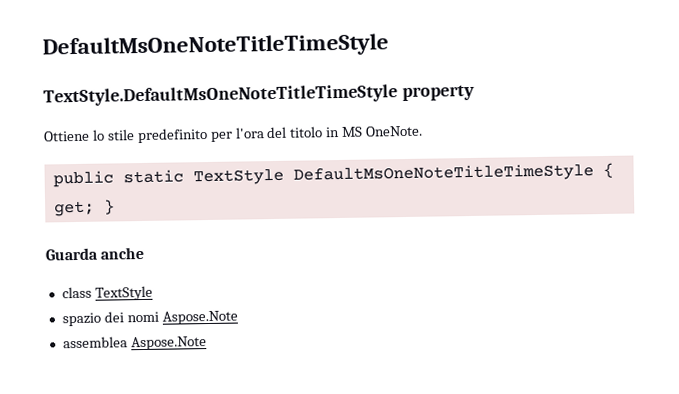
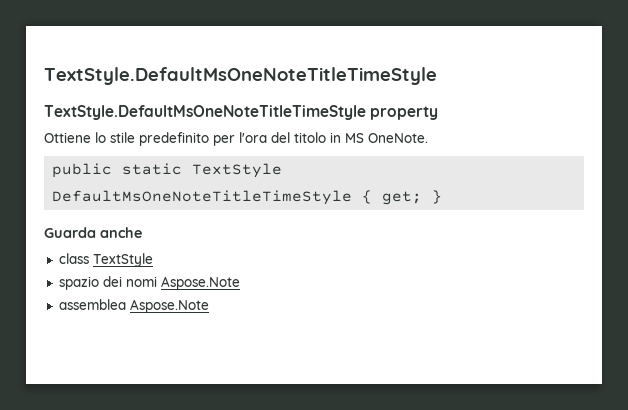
[42,33,389,60] DefaultMsOneNoteTitleTimeStyle -> [44,67,437,85] TextStyle.DefaultMsOneNoteTitleTimeStyle

